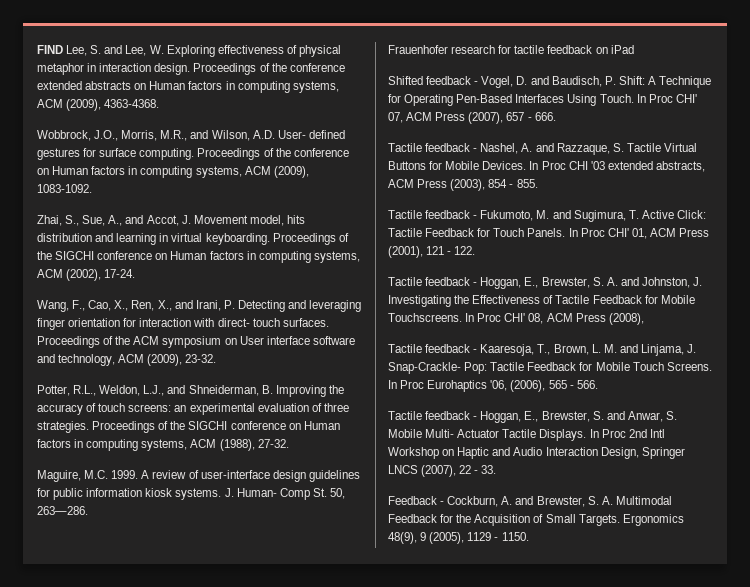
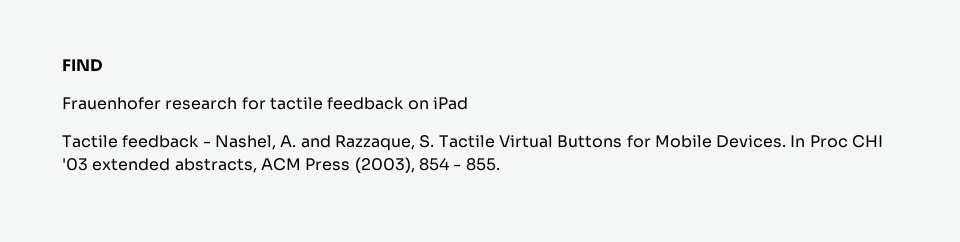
[66,45,341,57] [37,63,345,75] [37,81,339,93] [37,99,160,111] [37,130,345,141] [37,148,349,160] [37,166,309,178] [37,184,92,193] [37,215,305,226] [37,233,349,245] [37,251,360,263] [37,269,136,281] [37,300,362,312] [37,318,329,330] [37,336,355,348] [37,354,217,366] [37,385,344,397] [37,403,349,415] [37,421,340,433] [37,439,289,451] [37,470,360,482] [37,488,345,500] [37,506,88,515] Lee, S. and Lee, W. Exploring effectiveness of physical metaphor in interaction design. Proceedings of the conference extended abstracts on Human factors in computing systems, ACM (2009), 4363-4368. // Wobbrock, J.O., Morris, M.R., and Wilson, A.D. User- defined gestures for surface computing. Proceedings of the conference on Human factors in computing systems, ACM (2009), 1083-1092. // Zhai, S., Sue, A., and Accot, J. Movement model, hits distribution and learning in virtual keyboarding. Proceedings of the SIGCHI conference on Human factors in computing systems, ACM (2002), 17-24. // Wang, F., Cao, X., Ren, X., and Irani, P. Detecting and leveraging finger orientation for interaction with direct- touch surfaces. Proceedings of the ACM symposium on User interface software and technology, ACM (2009), 23-32. // Potter, R.L., Weldon, L.J., and Shneiderman, B. Improving the accuracy of touch screens: an experimental evaluation of three strategies. Proceedings of the SIGCHI conference on Human factors in computing systems, ACM (1988), 27-32. // Maguire, M.C. 1999. A review of user-interface design guidelines for public information kiosk systems. J. Human- Comp St. 50, 263—286. -> (103, 65) none
[388,76,712,88] [388,94,697,106] [388,112,556,124] // Shifted feedback - Vogel, D. and Baudisch, P. Shift: A Technique for Operating Pen-Based Interfaces Using Touch. In Proc CHI' 07, ACM Press (2007), 657 - 666. -> (468, 103) none
[388,210,706,222] [388,228,710,239] [388,246,476,258] [388,277,703,289] [388,295,695,307] [388,313,644,325] [388,344,697,356] [388,362,712,374] [388,380,598,392] [388,411,677,423] [388,429,665,441] [388,447,685,459] [388,465,497,477] [388,496,672,507] [388,514,684,526] [388,532,529,544] // Tactile feedback - Fukumoto, M. and Sugimura, T. Active Click: Tactile Feedback for Touch Panels. In Proc CHI' 01, ACM Press (2001), 121 - 122. // Tactile feedback - Hoggan, E., Brewster, S. A. and Johnston, J. Investigating the Effectiveness of Tactile Feedback for Mobile Touchscreens. In Proc CHI' 08, ACM Press (2008), // Tactile feedback - Kaaresoja, T., Brown, L. M. and Linjama, J. Snap-Crackle- Pop: Tactile Feedback for Mobile Touch Screens. In Proc Eurohaptics '06, (2006), 565 - 566. // Tactile feedback - Hoggan, E., Brewster, S. and Anwar, S. Mobile Multi- Actuator Tactile Displays. In Proc 2nd Intl Workshop on Haptic and Audio Interaction Design, Springer LNCS (2007), 22 - 33. // Feedback - Cockburn, A. and Brewster, S. A. Multimodal Feedback for the Acquisition of Small Targets. Ergonomics 48(9), 9 (2005), 1129 - 1150. -> (500, 164) none

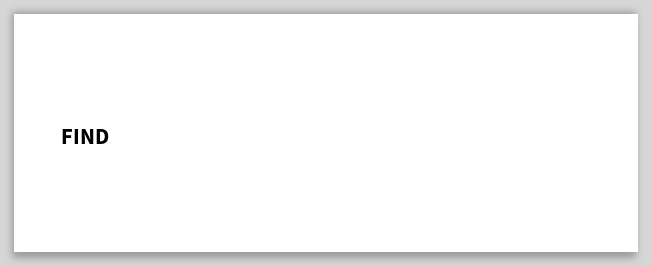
[62,97,468,110] [62,135,884,151] [62,157,500,173] // Frauenhofer research for tactile feedback on iPad // Tactile feedback - Nashel, A. and Razzaque, S. Tactile Virtual Buttons for Mobile Devices. In Proc CHI '03 extended abstracts, ACM Press (2003), 854 - 855. -> (109, 136) none

